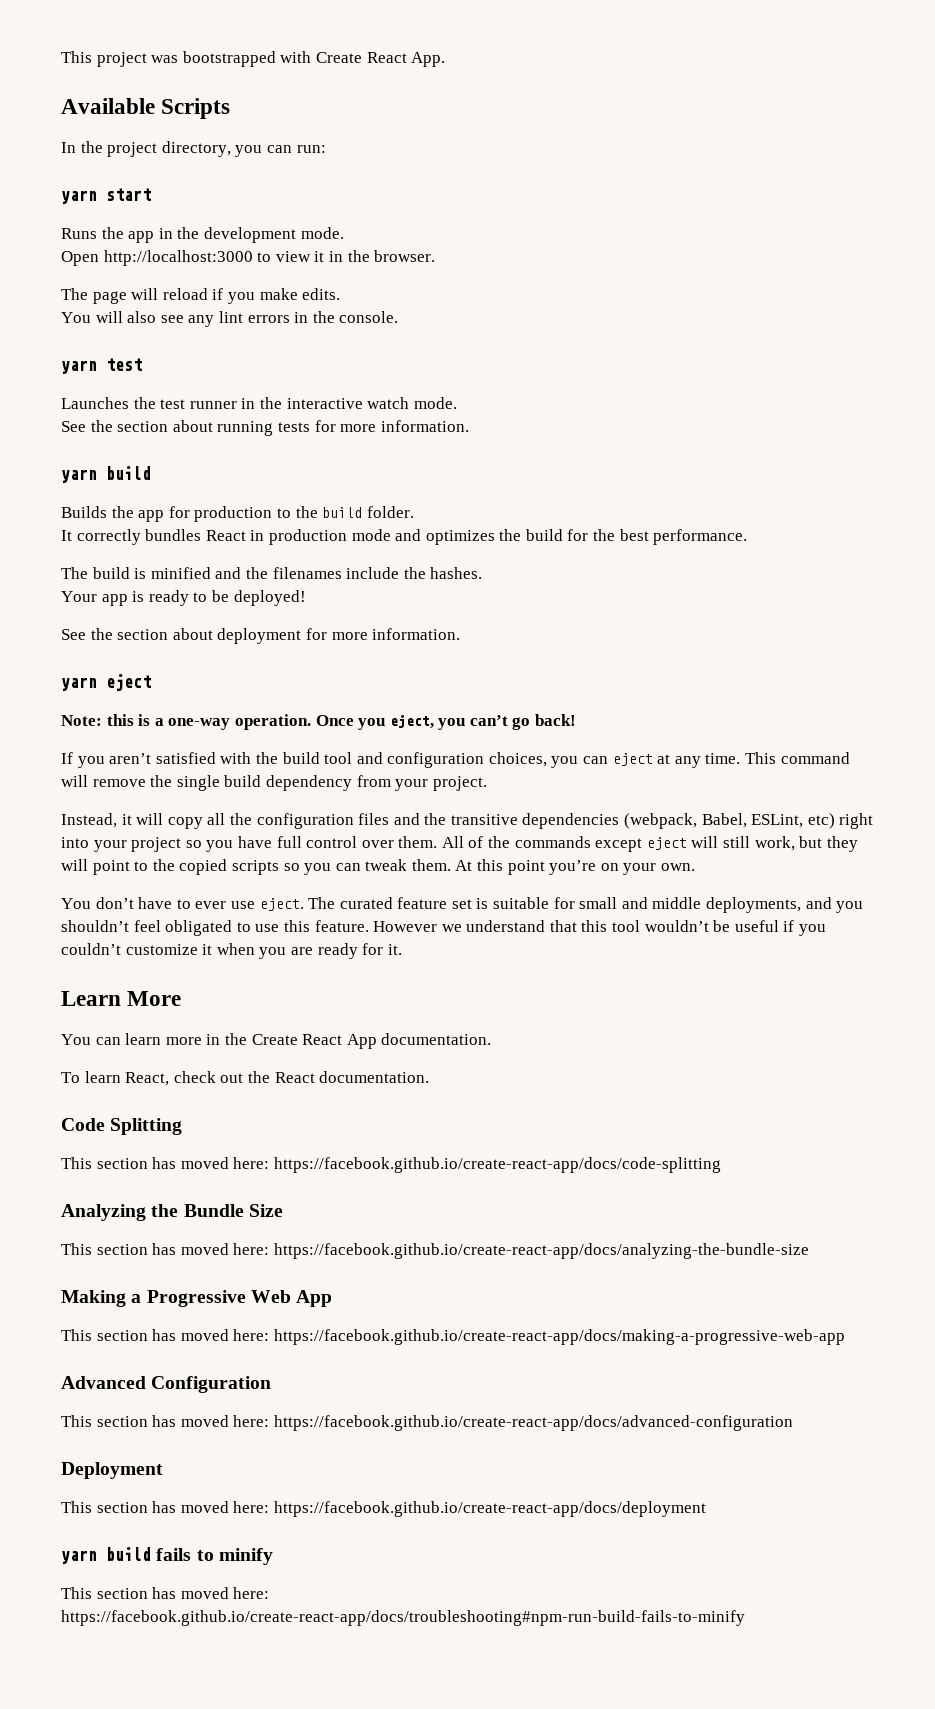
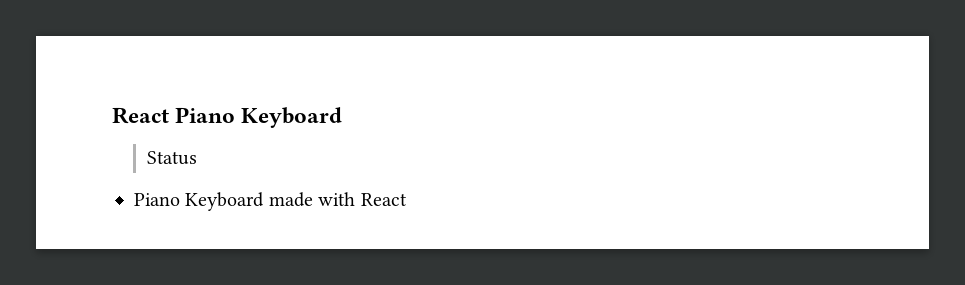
[61,51,446,67] [61,98,231,119] [61,141,326,157] [61,188,151,204] [61,227,344,243] [61,250,436,266] [61,288,341,304] [61,311,399,327] [61,358,142,374] [61,397,457,409] [61,420,469,436] [61,466,151,483] [61,506,414,522] [61,529,748,545] [61,567,483,579] [61,590,306,606] [61,628,461,644] [61,674,151,691] [61,714,577,730] [61,752,850,768] [61,775,487,791] [61,813,874,829] [61,836,858,852] [61,859,696,875] [61,897,864,913] [61,920,827,936] [61,943,402,959] [61,991,182,1006] [61,1033,492,1049] [61,1071,430,1086] [61,1118,183,1135] [61,1157,721,1173] [61,1204,283,1221] [61,1243,809,1259] [61,1290,333,1307] [61,1329,845,1345] [61,1376,272,1393] [61,1415,793,1431] [61,1462,163,1479] [61,1501,706,1517] [61,1547,273,1565] [61,1587,270,1599] [61,1610,745,1626] This project was bootstrapped with Create React App. // Available Scripts // In the project directory, you can run: // yarn start // Runs the app in the development mode. // Open http://localhost:3000 to view it in the browser. // The page will reload if you make edits. // You will also see any lint errors in the console. // yarn test // Launches the test runner in the interactive watch mode. // See the section about running tests for more information. // yarn build // Builds the app for production to the build folder. // It correctly bundles React in production mode and optimizes the build for the best performance. // The build is minified and the filenames include the hashes. // Your app is ready to be deployed! // See the section about deployment for more information. // yarn eject // Note: this is a one-way operation. Once you eject, you can’t go back! // If you aren’t satisfied with the build tool and configuration choices, you can eject at any time. This command will remove the single build dependency from your project. // Instead, it will copy all the configuration files and the transitive dependencies (webpack, Babel, ESLint, etc) right into your project so you have full control over them. All of the commands except eject will still work, but they will point to the copied scripts so you can tweak them. At this point you’re on your own. // You don’t have to ever use eject. The curated feature set is suitable for small and middle deployments, and you shouldn’t feel obligated to use this feature. However we understand that this tool wouldn’t be useful if you couldn’t customize it when you are ready for it. // Learn More // You can learn more in the Create React App documentation. // To learn React, check out the React documentation. // Code Splitting // This section has moved here: https://facebook.github.io/create-react-app/docs/code-splitting // Analyzing the Bundle Size // This section has moved here: https://facebook.github.io/create-react-app/docs/analyzing-the-bundle-size // Making a Progressive Web App // This section has moved here: https://facebook.github.io/create-react-app/docs/making-a-progressive-web-app // Advanced Configuration // This section has moved here: https://facebook.github.io/create-react-app/docs/advanced-configuration // Deployment // This section has moved here: https://facebook.github.io/create-react-app/docs/deployment // yarn build fails to minify // This section has moved here: https://facebook.github.io/create-react-app/docs/troubleshooting#npm-run-build-fails-to-minify -> [112,107,343,128] [146,151,197,165] [134,192,407,211] React Piano Keyboard // Status // Piano Keyboard made with React

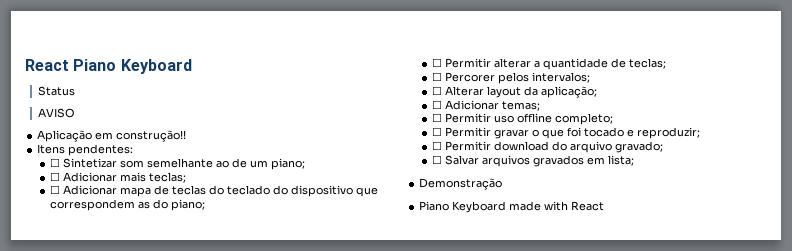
(197, 158) none -> [37,108,75,118] [37,130,187,142] [37,144,134,156] [49,158,305,170] [49,172,186,183] [49,185,378,197] [49,199,205,211] [431,58,666,70] [431,72,590,84] [431,86,597,98] [431,100,540,111] [431,113,613,125] [431,127,700,139] [431,141,663,153] [431,155,634,167] [419,178,503,190] // AVISO // Aplicação em construção!! // Itens pendentes: // ☐ Sintetizar som semelhante ao de um piano; // ☐ Adicionar mais teclas; // ☐ Adicionar mapa de teclas do teclado do dispositivo que correspondem as do piano; // ☐ Permitir alterar a quantidade de teclas; // ☐ Percorer pelos intervalos; // ☐ Alterar layout da aplicação; // ☐ Adicionar temas; // ☐ Permitir uso offline completo; // ☐ Permitir gravar o que foi tocado e reproduzir; // ☐ Permitir download do arquivo gravado; // ☐ Salvar arquivos gravados em lista; // Demonstração

